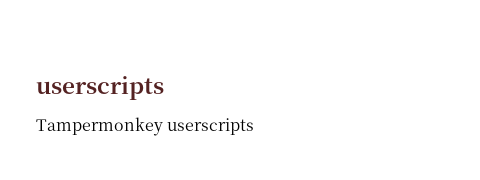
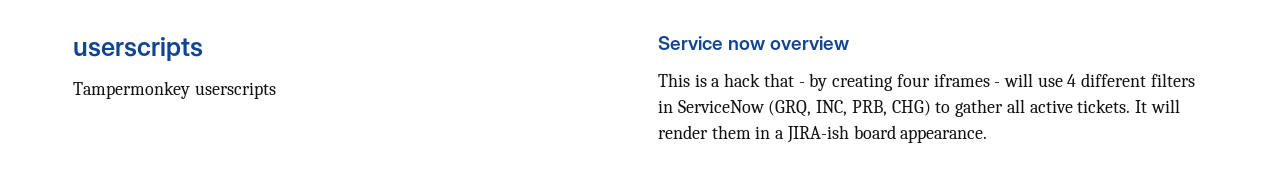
(255, 126) none -> [658,36,850,50] [658,73,1195,91] [658,99,1180,117] [658,125,988,143] // Service now overview // This is a hack that - by creating four iframes - will use 4 different filters in ServiceNow (GRQ, INC, PRB, CHG) to gather all active tickets. It will render them in a JIRA-ish board appearance.

